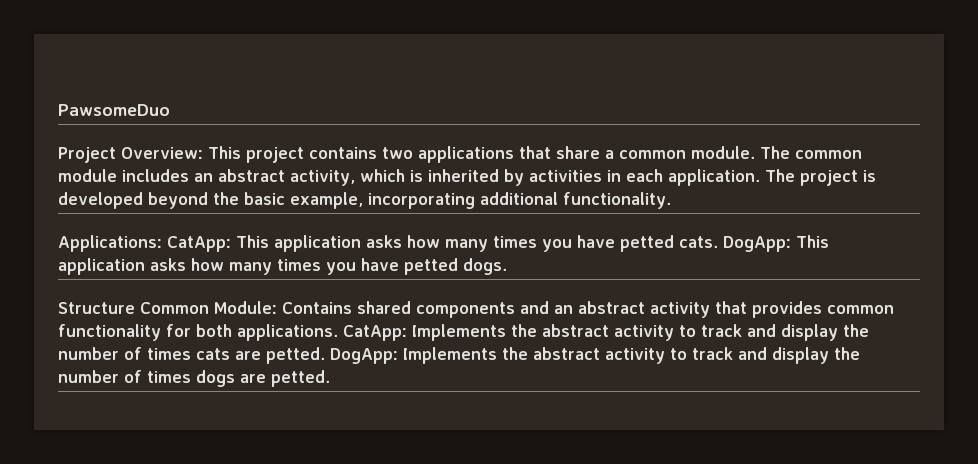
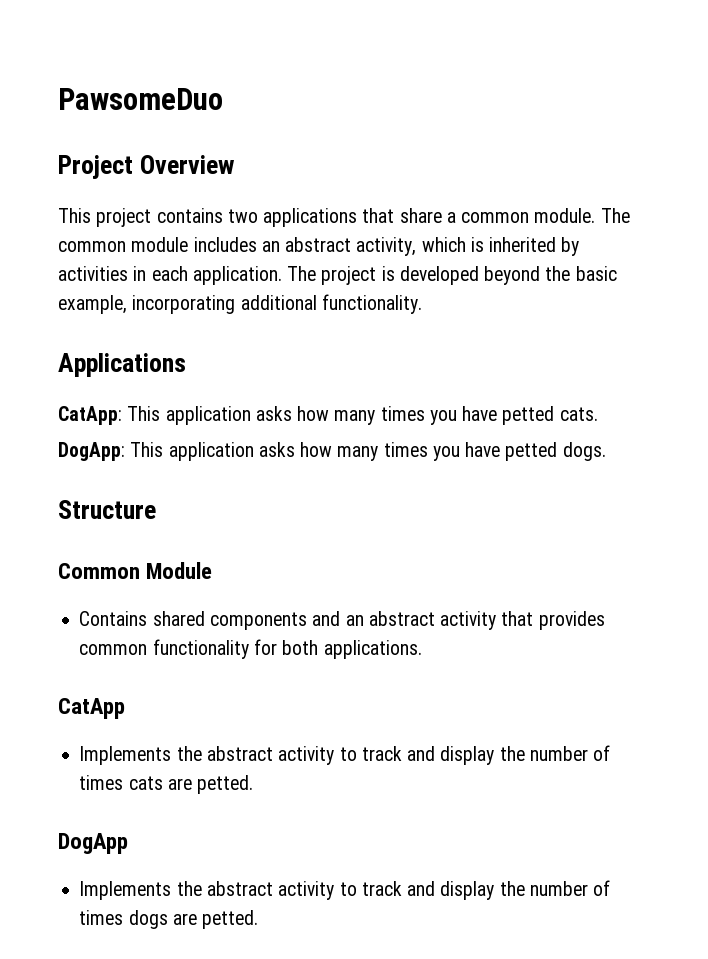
[121,147,203,159] Overview: -> [140,155,235,174] Overview //
[58,235,162,252] Applications: -> [58,353,186,377] Applications //
(718, 242) none -> (598, 414) //
[140,301,277,314] Common Module: -> [58,562,213,579] // Common Module //
[343,325,407,341] CatApp: -> [58,698,125,719] // CatApp //
[330,348,398,364] DogApp: -> [58,833,128,854] // DogApp //

